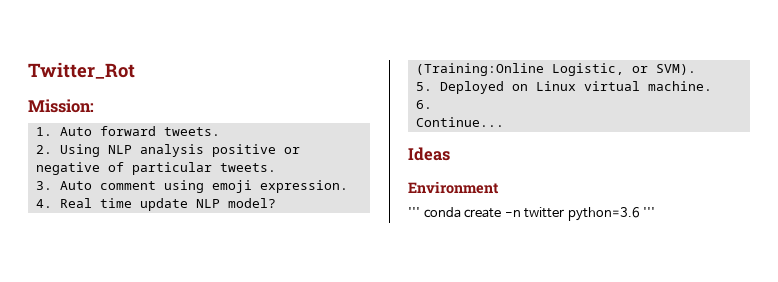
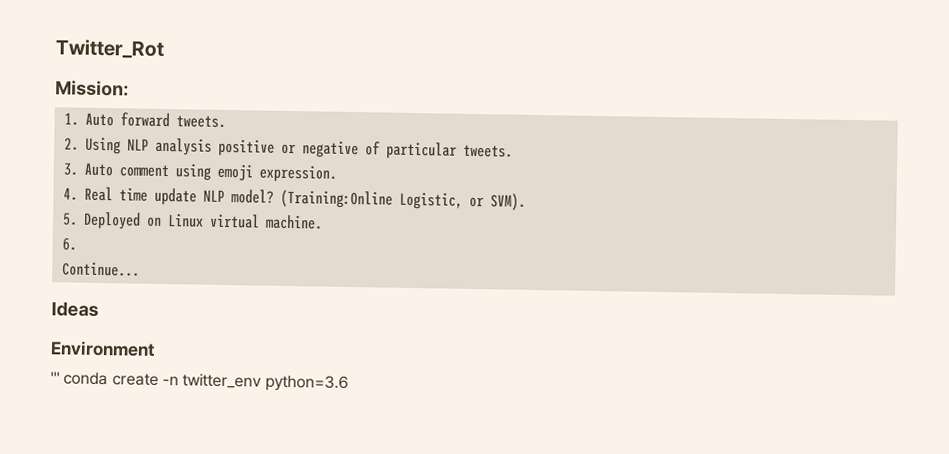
[524,207,656,221] twitter python=3.6 ''' -> [182,373,349,392] twitter_env python=3.6

